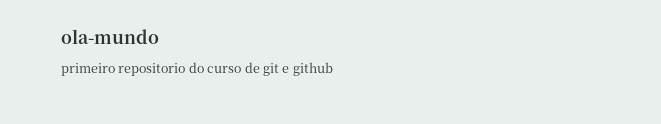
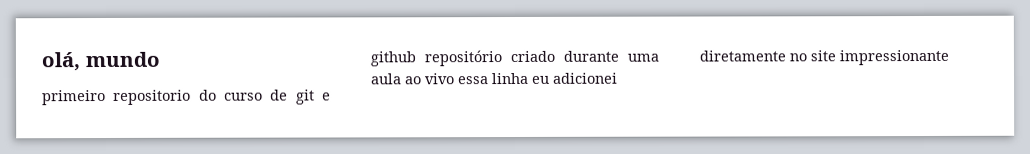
[61,29,159,44] ola-mundo -> [41,51,160,72] olá, mundo
(333, 69) none -> [424,50,659,67] [370,72,618,85] [699,49,949,66] repositório criado durante uma aula ao vivo essa linha eu adicionei diretamente no site impressionante

